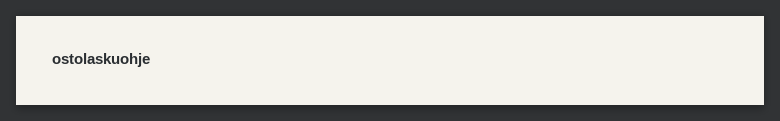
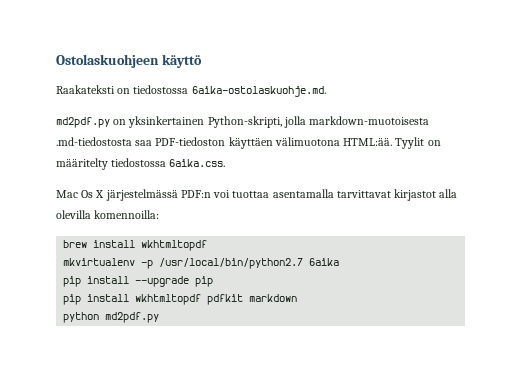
[52,53,150,67] ostolaskuohje -> [56,54,202,68] [56,85,326,97] [56,116,430,128] [56,137,441,149] [56,158,226,170] [56,189,458,201] [56,210,160,219] [63,240,208,251] [63,258,340,269] [63,276,214,287] [63,294,298,305] [63,312,160,323] Ostolaskuohjeen käyttö // Raakateksti on tiedostossa 6aika-ostolaskuohje.md. // md2pdf.py on yksinkertainen Python-skripti, jolla markdown-muotoisesta .md-tiedostosta saa PDF-tiedoston käyttäen välimuotona HTML:ää. Tyylit on määritelty tiedostossa 6aika.css. // Mac Os X järjestelmässä PDF:n voi tuottaa asentamalla tarvittavat kirjastot alla olevilla komennoilla: // brew install wkhtmltopdf // mkvirtualenv -p /usr/local/bin/python2.7 6aika // pip install --upgrade pip // pip install wkhtmltopdf pdfkit markdown // python md2pdf.py

